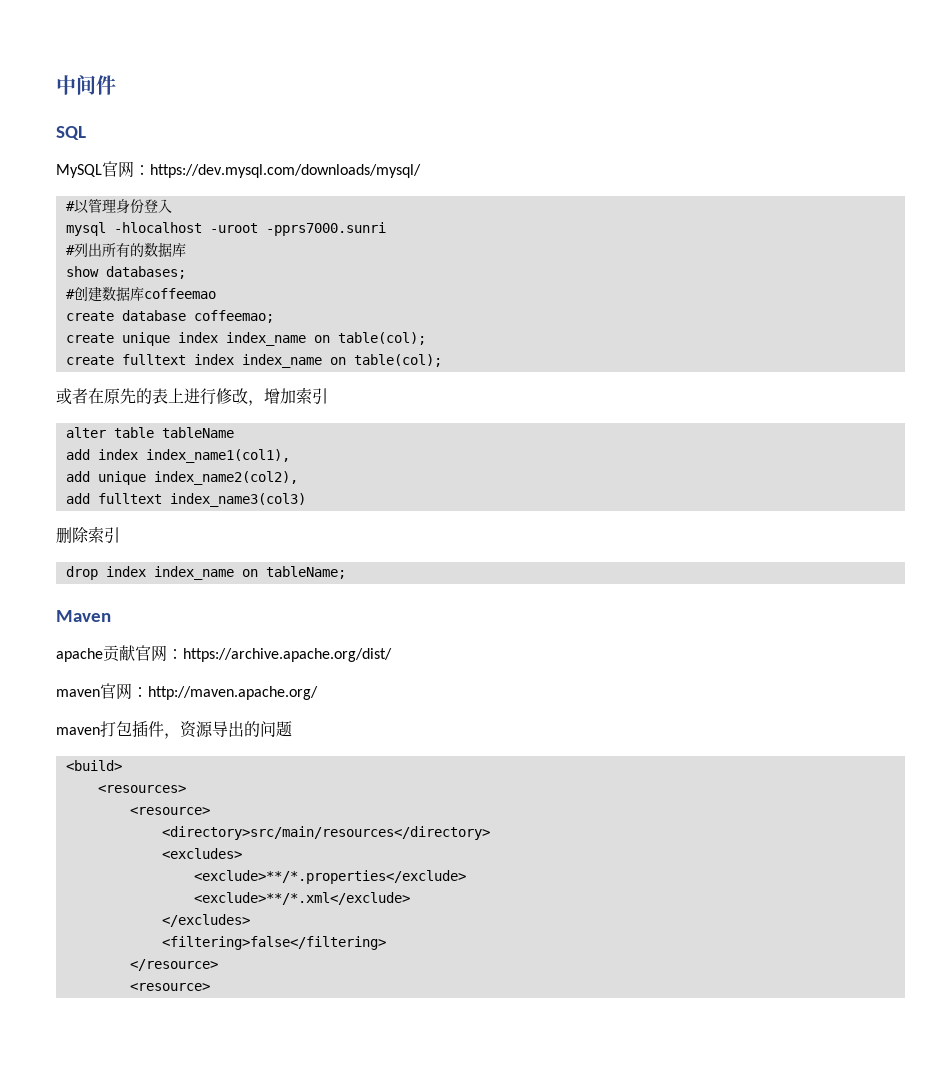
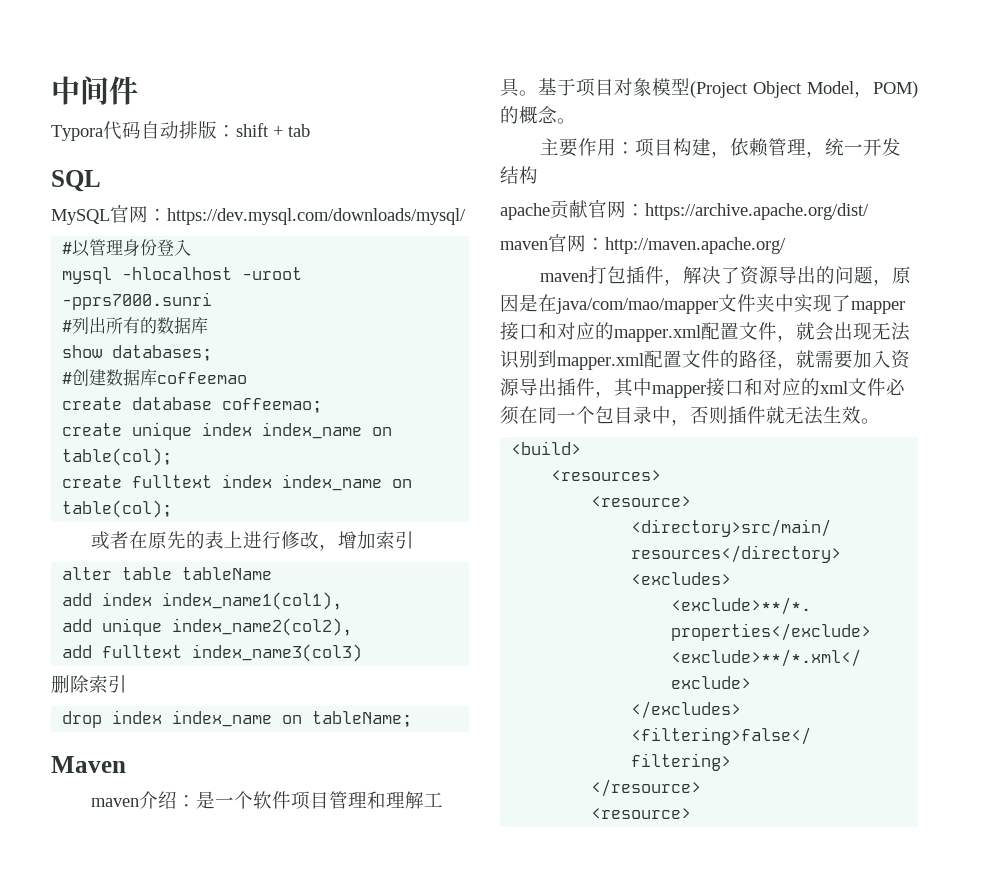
(116, 85) none -> [51,121,310,141] // Typora代码自动排版：shift + tab
(111, 616) none -> [90,791,443,810] [500,78,918,98] [500,106,576,124] [539,138,901,158] [500,166,538,184] // maven介绍：是一个软件项目管理和理解工具。基于项目对象模型(Project Object Model，POM)的概念。 // 主要作用：项目构建，依赖管理，统一开发结构
(180, 736) none -> [682,266,740,284] 解决了
(292, 729) none -> [872,266,911,286] [500,294,905,314] [500,322,910,342] [500,350,910,370] [500,378,906,398] [500,406,880,426] ，原因是在java/com/mao/mapper文件夹中实现了mapper接口和对应的mapper.xml配置文件，就会出现无法识别到mapper.xml配置文件的路径，就需要加入资源导出插件，其中mapper接口和对应的xml文件必须在同一个包目录中，否则插件就无法生效。

